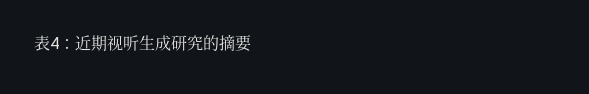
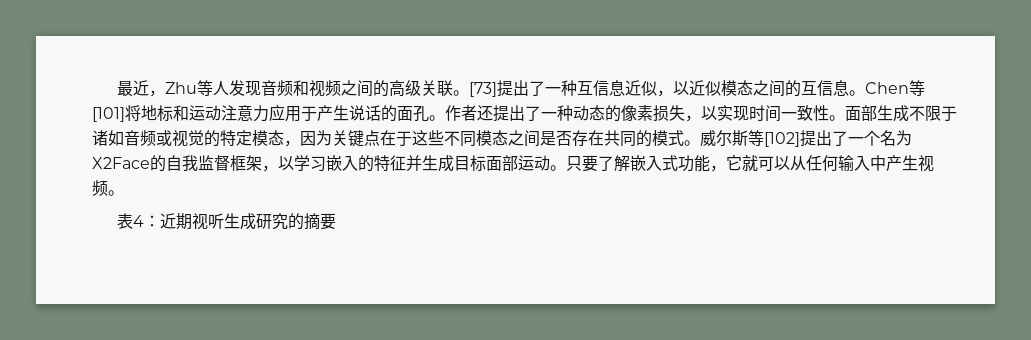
(34, 43) none -> [116,80,925,97] [92,104,957,122] [92,130,912,147] [92,155,934,172] [92,180,124,196] 最近，Zhu等人发现音频和视频之间的高级关联。[73]提出了一种互信息近似，以近似模态之间的互信息。Chen等[101]将地标和运动注意力应用于产生说话的面孔。作者还提出了一种动态的像素损失，以实现时间一致性。面部生成不限于诸如音频或视觉的特定模态，因为关键点在于这些不同模态之间是否存在共同的模式。威尔斯等[102]提出了一个名为X2Face的自我监督框架，以学习嵌入的特征并生成目标面部运动。只要了解嵌入式功能，它就可以从任何输入中产生视频。 //

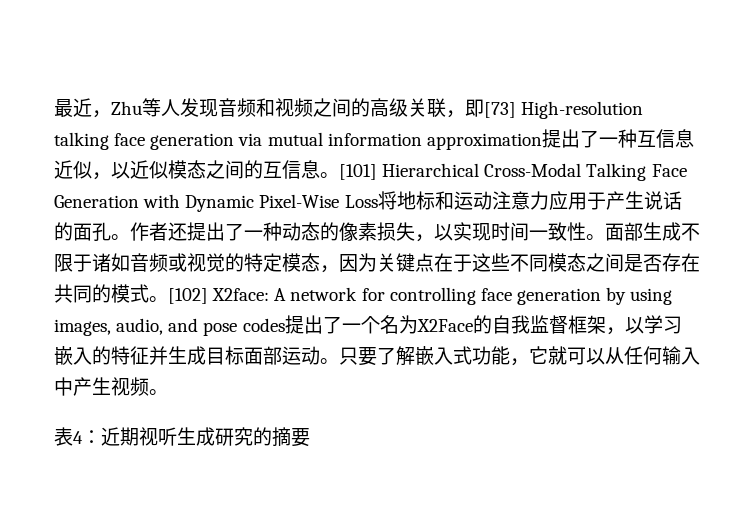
[452,82,497,97] 。[73] -> [446,99,644,119] [54,132,542,150] ，即[73] High-resolution talking face generation via mutual information approximation
[864,80,925,96] [92,107,125,122] Chen等[101] -> [339,163,687,181] [54,194,378,212] [101] Hierarchical Cross-Modal Talking Face Generation with Dynamic Pixel-Wise Loss
[700,130,800,147] 威尔斯等[102] -> [168,287,673,305] [54,318,285,336] [102] X2face: A network for controlling face generation by using images, audio, and pose codes

